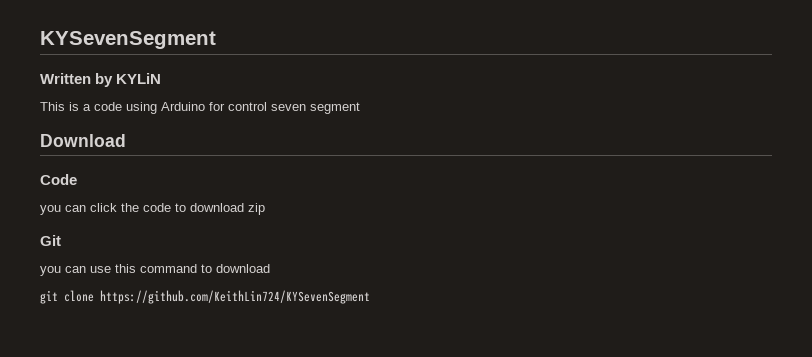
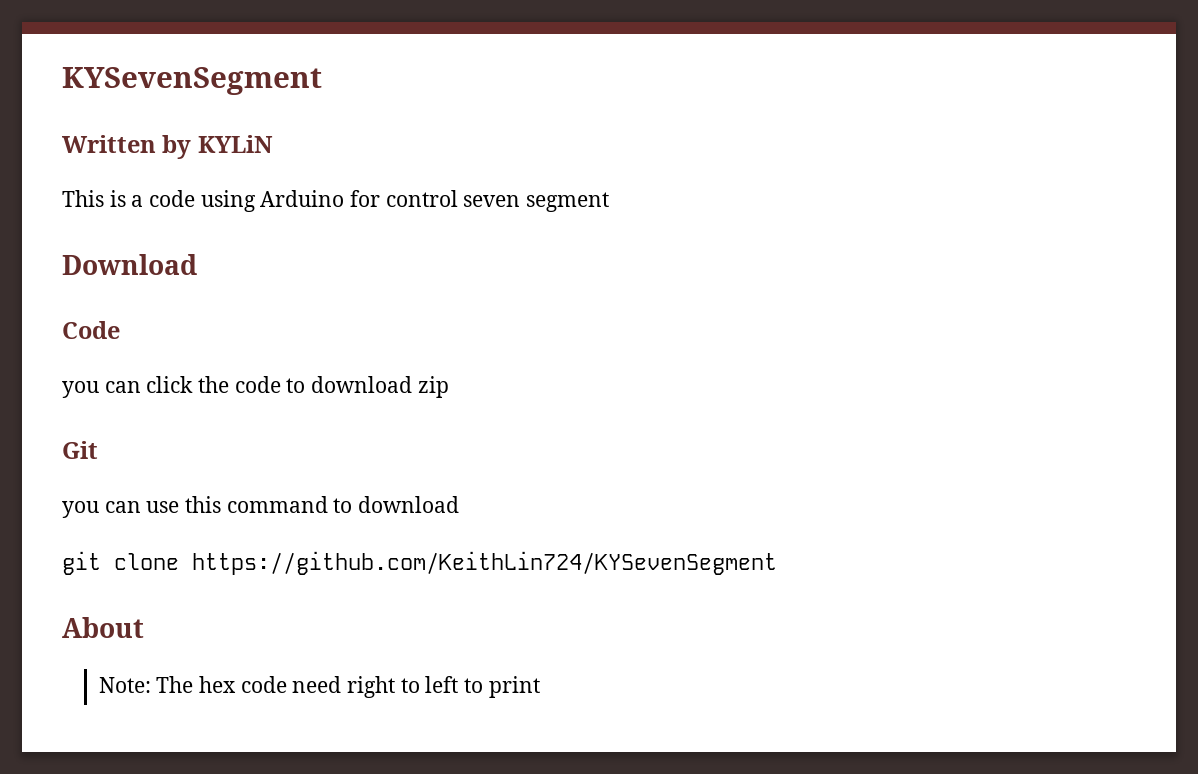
(370, 297) none -> [62,617,144,638] [98,676,540,698] // About // Note: The hex code need right to left to print

